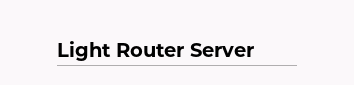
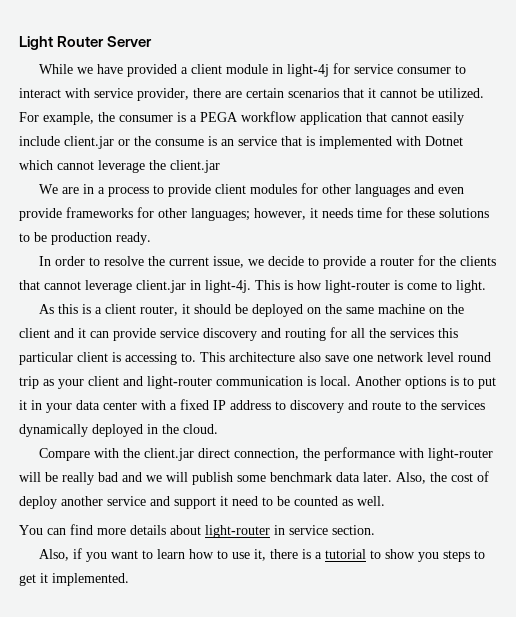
(254, 50) none -> [38,63,466,77] [19,88,484,101] [19,111,464,125] [19,136,463,149] [19,160,220,173] [38,183,464,197] [19,207,489,221] [19,232,151,245] [38,255,496,269] [19,280,486,293] [38,304,464,317] [19,327,458,341] [19,352,491,365] [19,376,496,389] [19,399,485,413] [19,424,218,437] [38,447,493,461] [19,471,489,485] [19,496,385,509] [19,524,375,538] [38,548,485,562] [19,573,129,586] // While we have provided a client module in light-4j for service consumer to interact with service provider, there are certain scenarios that it cannot be utilized. For example, the consumer is a PEGA workflow application that cannot easily include client.jar or the consume is an service that is implemented with Dotnet which cannot leverage the client.jar // We are in a process to provide client modules for other languages and even provide frameworks for other languages; however, it needs time for these solutions to be production ready. // In order to resolve the current issue, we decide to provide a router for the clients that cannot leverage client.jar in light-4j. This is how light-router is come to light. // As this is a client router, it should be deployed on the same machine on the client and it can provide service discovery and routing for all the services this particular client is accessing to. This architecture also save one network level round trip as your client and light-router communication is local. Another options is to put it in your data center with a fixed IP address to discovery and route to the services dynamically deployed in the cloud. // Compare with the client.jar direct connection, the performance with light-router will be really bad and we will publish some benchmark data later. Also, the cost of deploy another service and support it need to be counted as well. // You can find more details about light-router in service section. // Also, if you want to learn how to use it, there is a tutorial to show you steps to get it implemented.

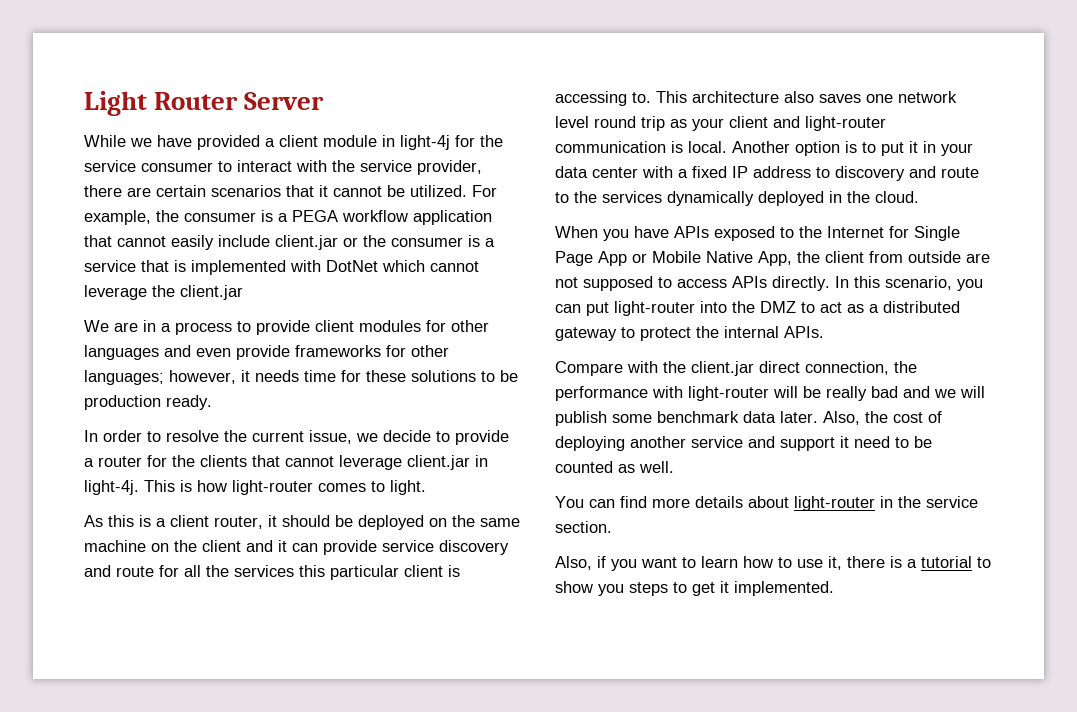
(350, 68) none -> [480,135,503,147] the
(90, 93) none -> [332,160,355,172] the
[155,136,234,146] consume is an -> [391,235,495,247] consumer is a
[425,136,463,146] Dotnet -> [326,260,378,272] DotNet
[394,280,437,290] is come -> [318,483,366,492] comes
[285,328,326,341] routing -> [116,566,154,577] route
[325,355,349,362] save -> [819,94,861,103] saves
[405,376,446,389] options -> [795,141,840,156] option
(218, 429) none -> [555,226,960,241] [555,251,990,266] [555,276,983,291] [555,301,960,316] [555,326,824,341] // When you have APIs exposed to the Internet for Single Page App or Mobile Native App, the client from outside are not supposed to access APIs directly. In this scenario, you can put light-router into the DMZ to act as a distributed gateway to protect the internal APIs.
[19,496,57,509] deploy -> [555,436,625,451] deploying
(285, 530) none -> [898,496,921,508] the

